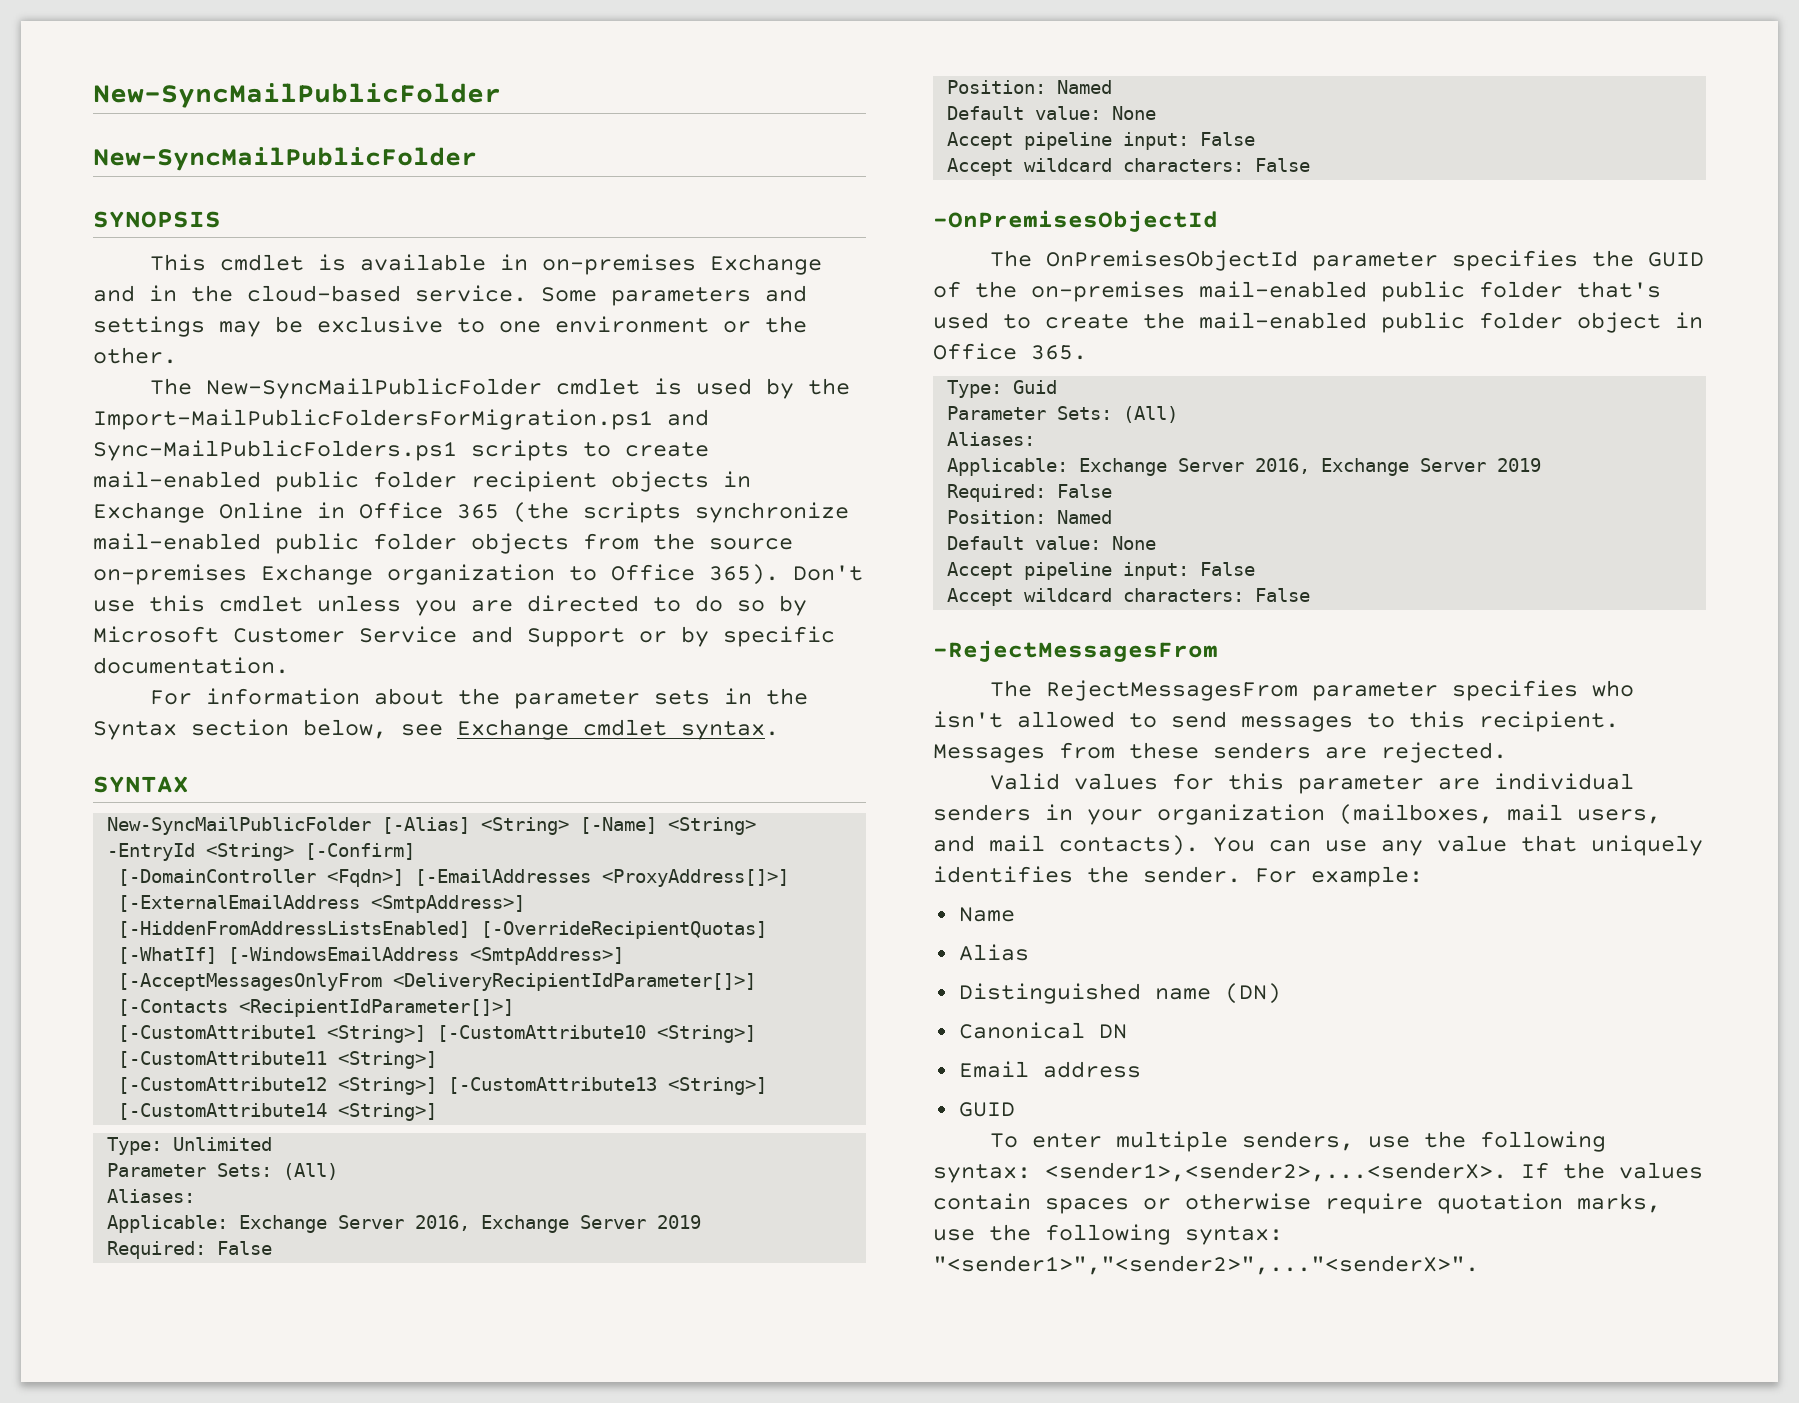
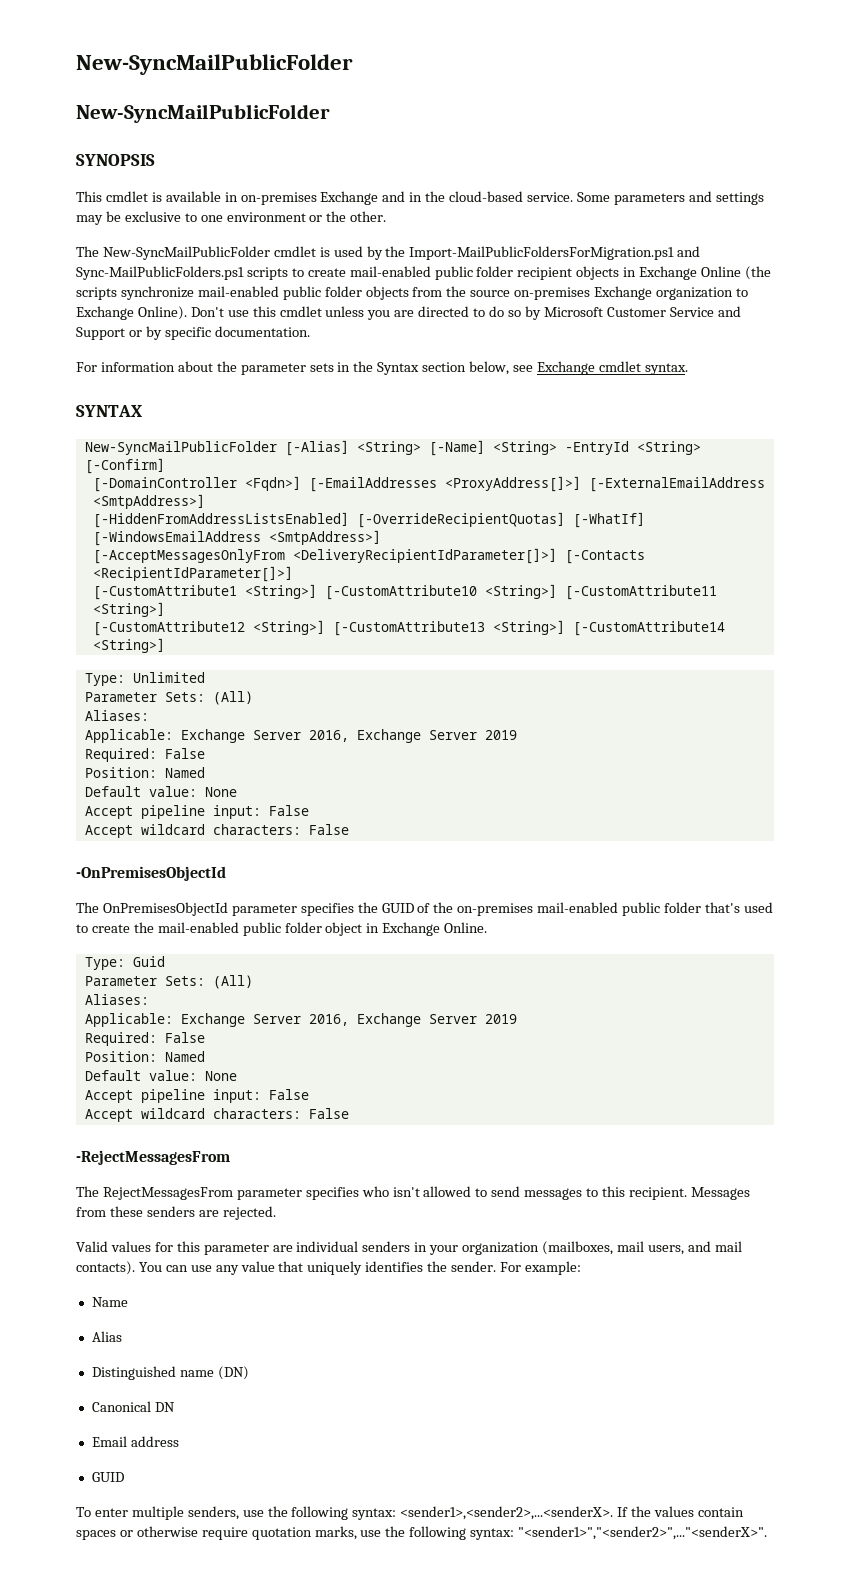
[317,502,499,519] in Office 365 -> (742, 271) none
[611,564,779,585] Office 365). -> [76,306,187,320] Exchange Online).
[933,343,1087,360] Office 365. -> [382,922,488,936] Exchange Online.

